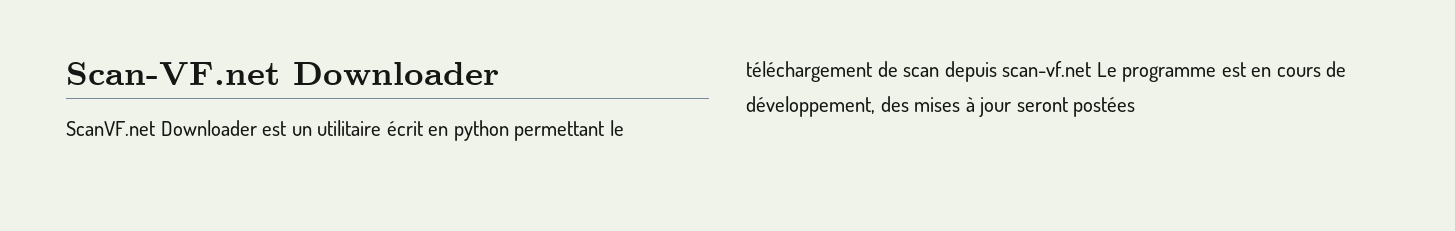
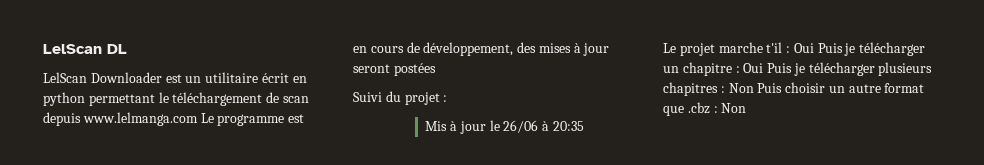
[66,62,499,86] [66,121,155,136] Scan-VF.net Downloader // ScanVF.net -> [43,44,127,54] [43,72,87,83] LelScan DL // LelScan
[1002,61,1092,77] scan-vf.net -> [82,112,198,126] www.lelmanga.com
(1136, 107) none -> [353,91,448,105] [425,120,584,134] [663,42,926,56] [663,62,933,76] [663,82,925,96] [663,102,747,116] // Suivi du projet : // Mis à jour le 26/06 à 20:35 // Le projet marche t'il : Oui Puis je télécharger un chapitre : Oui Puis je télécharger plusieurs chapitres : Non Puis choisir un autre format que .cbz : Non

